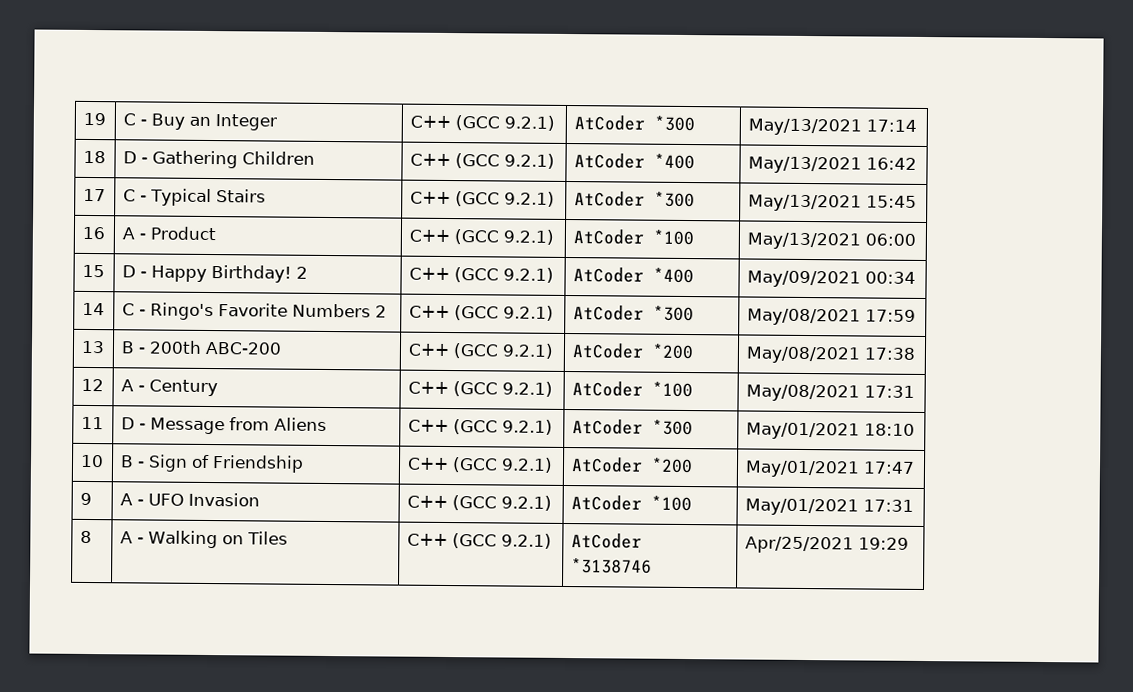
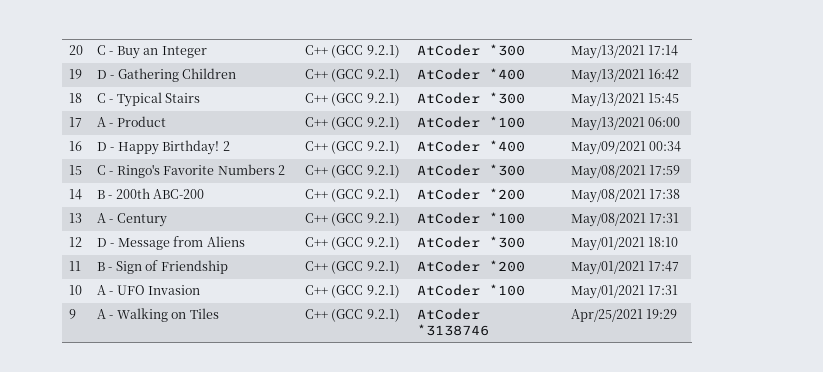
[82,112,106,126] 19 -> [68,45,83,55] 20
[82,150,106,164] 18 -> [68,69,82,79] 19
[82,188,106,202] 17 -> [68,93,82,103] 18
[81,226,105,240] 16 -> [68,117,82,127] 17
[81,264,105,278] 15 -> [68,141,82,151] 16
[81,302,105,316] 14 -> [68,165,82,175] 15
[80,340,105,354] 13 -> [68,189,82,200] 14
[80,378,104,392] 12 -> [68,213,82,223] 13
[80,416,104,430] 11 -> [68,237,82,247] 12
[79,454,104,468] 10 -> [68,261,81,271] 11
[79,492,92,506] 9 -> [68,285,82,295] 10
[79,530,92,544] 8 -> [68,309,76,319] 9

